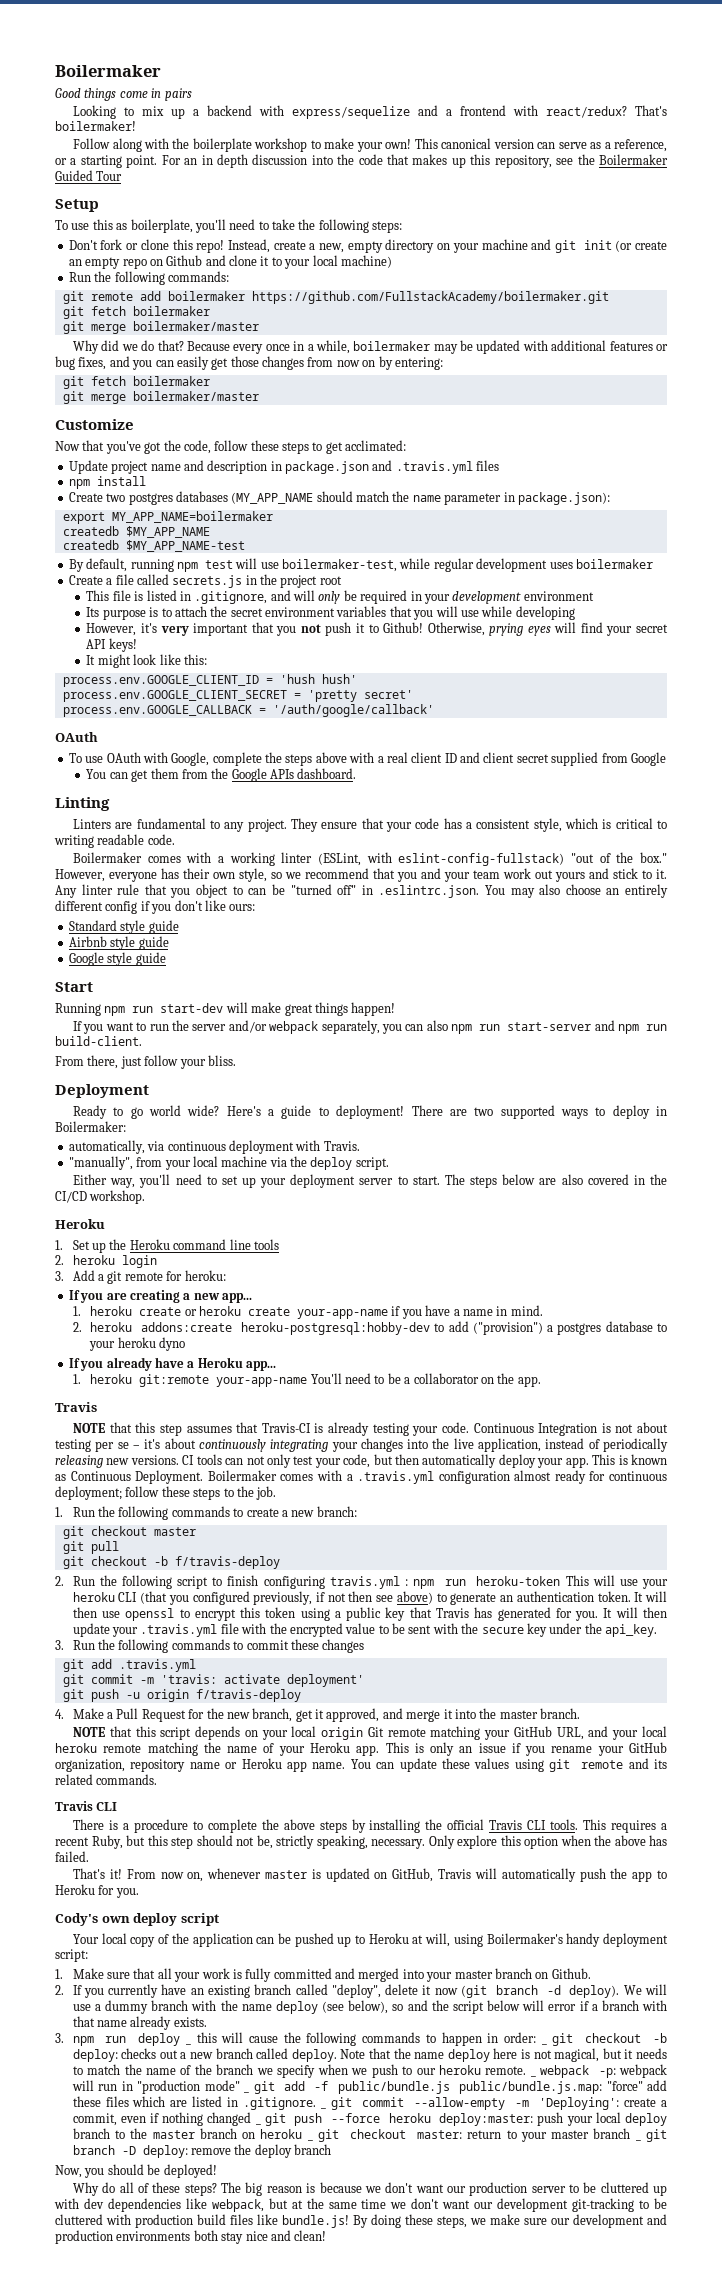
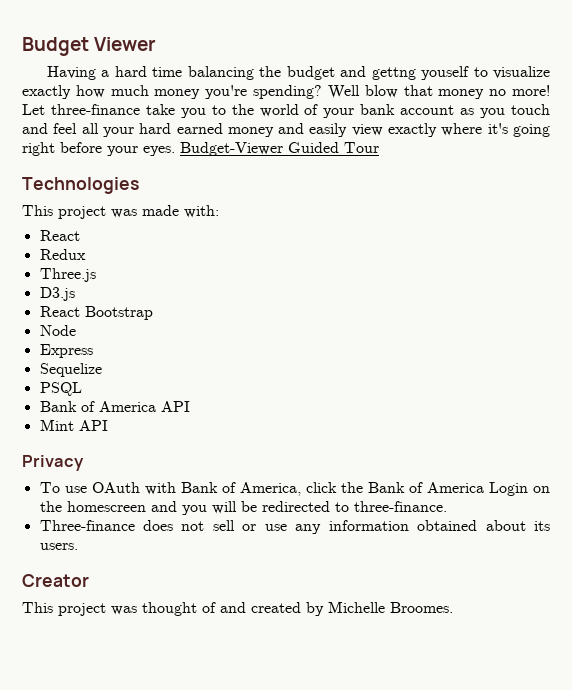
[55,65,161,77] [55,88,192,101] [73,105,667,119] [55,121,136,131] [73,138,667,152] [55,154,669,168] [55,170,123,181] [55,199,99,212] [55,219,403,233] [68,239,668,253] [68,255,392,269] [68,271,229,285] [62,291,609,304] [62,306,210,319] [62,321,259,334] [73,340,668,354] [55,356,443,370] [62,376,210,389] [62,391,259,404] [55,419,134,430] [55,440,407,454] [68,460,500,474] [68,476,146,489] [68,491,610,505] [62,511,273,524] [62,526,210,538] [62,540,245,552] [68,558,653,572] [68,574,342,588] [86,590,594,604] [86,606,575,620] [86,622,668,636] [86,638,137,652] [86,654,207,668] [62,674,357,687] [62,690,413,702] [62,704,434,717] [55,732,98,742] [68,752,666,766] [86,768,357,782] [55,797,110,811] [73,818,667,832] [54,834,175,848] [73,852,667,866] [55,868,667,882] [55,884,668,898] [55,900,256,914] [68,920,179,934] [68,936,169,950] [68,952,166,966] [55,982,93,992] [55,1002,396,1016] [73,1020,667,1034] [55,1036,142,1046] [55,1055,236,1069] [55,1084,149,1098] [73,1105,667,1119] [55,1121,126,1132] [68,1140,360,1154] [68,1156,389,1170] [73,1174,668,1188] [55,1190,146,1204] [55,1219,105,1229] [55,1239,279,1253] [55,1255,157,1268] [55,1270,226,1284] [68,1290,252,1303] [72,1305,543,1319] [72,1321,667,1335] [89,1337,186,1351] [68,1357,276,1371] [72,1373,541,1387] [55,1402,97,1412] [73,1422,668,1436] [55,1438,668,1452] [55,1454,668,1468] [55,1470,667,1484] [55,1486,277,1500] [55,1506,357,1520] [62,1526,196,1539] [62,1541,119,1554] [62,1556,280,1569] [55,1575,668,1589] [72,1591,668,1605] [72,1607,667,1621] [72,1623,658,1637] [55,1639,365,1653] [62,1659,196,1672] [62,1674,364,1687] [62,1689,301,1702] [55,1708,581,1722] [73,1726,667,1740] [55,1742,667,1756] [55,1758,667,1772] [55,1774,158,1785] [55,1801,118,1811] [73,1819,668,1833] [55,1835,667,1849] [55,1851,89,1862] [73,1868,668,1882] [55,1884,139,1898] [55,1913,219,1926] [73,1933,669,1947] [55,1949,88,1962] [55,1968,591,1982] [55,1984,667,1998] [72,2000,667,2014] [72,2016,207,2030] [55,2033,192,2046] [196,2032,536,2046] [541,2033,667,2046] [72,2048,668,2062] [72,2064,527,2078] [530,2064,667,2078] [71,2080,240,2094] [244,2080,668,2094] [72,2096,667,2110] [72,2112,667,2126] [72,2128,303,2139] [307,2128,631,2142] [635,2129,668,2142] [72,2144,332,2158] [55,2164,217,2178] [73,2182,668,2196] [54,2198,668,2212] [55,2214,667,2228] [55,2230,327,2244] Boilermaker // Good things come in pairs // Looking to mix up a backend with express/sequelize and a frontend with react/redux? That's boilermaker! // Follow along with the boilerplate workshop to make your own! This canonical version can serve as a reference, or a starting point. For an in depth discussion into the code that makes up this repository, see the Boilermaker Guided Tour // Setup // To use this as boilerplate, you'll need to take the following steps: // Don't fork or clone this repo! Instead, create a new, empty directory on your machine and git init (or create an empty repo on Github and clone it to your local machine) // Run the following commands: // git remote add boilermaker https://github.com/FullstackAcademy/boilermaker.git // git fetch boilermaker // git merge boilermaker/master // Why did we do that? Because every once in a while, boilermaker may be updated with additional features or bug fixes, and you can easily get those changes from now on by entering: // git fetch boilermaker // git merge boilermaker/master // Customize // Now that you've got the code, follow these steps to get acclimated: // Update project name and description in package.json and .travis.yml files // npm install // Create two postgres databases (MY_APP_NAME should match the name parameter in package.json): // export MY_APP_NAME=boilermaker // createdb $MY_APP_NAME // createdb $MY_APP_NAME-test // By default, running npm test will use boilermaker-test, while regular development uses boilermaker // Create a file called secrets.js in the project root // This file is listed in .gitignore, and will only be required in your development environment // Its purpose is to attach the secret environment variables that you will use while developing // However, it's very important that you not push it to Github! Otherwise, prying eyes will find your secret API keys! // It might look like this: // process.env.GOOGLE_CLIENT_ID = 'hush hush' // process.env.GOOGLE_CLIENT_SECRET = 'pretty secret' // process.env.GOOGLE_CALLBACK = '/auth/google/callback' // OAuth // To use OAuth with Google, complete the steps above with a real client ID and client secret supplied from Google // You can get them from the Google APIs dashboard. // Linting // Linters are fundamental to any project. They ensure that your code has a consistent style, which is critical to writing readable code. // Boilermaker comes with a working linter (ESLint, with eslint-config-fullstack) "out of the box." However, everyone has their own style, so we recommend that you and your team work out yours and stick to it. Any linter rule that you object to can be "turned off" in .eslintrc.json. You may also choose an entirely different config if you don't like ours: // Standard style guide // Airbnb style guide // Google style guide // Start // Running npm run start-dev will make great things happen! // If you want to run the server and/or webpack separately, you can also npm run start-server and npm run build-client. // From there, just follow your bliss. // Deployment // Ready to go world wide? Here's a guide to deployment! There are two supported ways to deploy in Boilermaker: // automatically, via continuous deployment with Travis. // "manually", from your local machine via the deploy script. // Either way, you'll need to set up your deployment server to start. The steps below are also covered in the CI/CD workshop. // Heroku // 1. Set up the Heroku command line tools // 2. heroku login // 3. Add a git remote for heroku: // If you are creating a new app... // 1. heroku create or heroku create your-app-name if you have a name in mind. // 2. heroku addons:create heroku-postgresql:hobby-dev to add ("provision") a postgres database to your heroku dyno // If you already have a Heroku app... // 1. heroku git:remote your-app-name You'll need to be a collaborator on the app. // Travis // NOTE that this step assumes that Travis-CI is already testing your code. Continuous Integration is not about testing per se – it's about continuously integrating your changes into the live application, instead of periodically releasing new versions. CI tools can not only test your code, but then automatically deploy your app. This is known as Continuous Deployment. Boilermaker comes with a .travis.yml configuration almost ready for continuous deployment; follow these steps to the job. // 1. Run the following commands to create a new branch: // git checkout master // git pull // git checkout -b f/travis-deploy // 2. Run the following script to finish configuring travis.yml : npm run heroku-token This will use your heroku CLI (that you configured previously, if not then see above) to generate an authentication token. It will then use openssl to encrypt this token using a public key that Travis has generated for you. It will then update your .travis.yml file with the encrypted value to be sent with the secure key under the api_key. // 3. Run the following commands to commit these changes // git add .travis.yml // git commit -m 'travis: activate deployment' // git push -u origin f/travis-deploy // 4. Make a Pull Request for the new branch, get it approved, and merge it into the master branch. // NOTE that this script depends on your local origin Git remote matching your GitHub URL, and your local heroku remote matching the name of your Heroku app. This is only an issue if you rename your GitHub organization, repository name or Heroku app name. You can update these values using git remote and its related commands. // Travis CLI // There is a procedure to complete the above steps by installing the official Travis CLI tools. This requires a recent Ruby, but this step should not be, strictly speaking, necessary. Only explore this option when the above has failed. // That's it! From now on, whenever master is updated on GitHub, Travis will automatically push the app to Heroku for you. // Cody's own deploy script // Your local copy of the application can be pushed up to Heroku at will, using Boilermaker's handy deployment script: // 1. Make sure that all your work is fully committed and merged into your master branch on Github. // 2. If you currently have an existing branch called "deploy", delete it now (git branch -d deploy). We will use a dummy branch with the name deploy (see below), so and the script below will error if a branch with that name already exists. // 3. npm run deploy _ this will cause the following commands to happen in order: _ git checkout -b deploy: checks out a new branch called deploy. Note that the name deploy here is not magical, but it needs to match the name of the branch we specify when we push to our heroku remote. _ webpack -p: webpack will run in "production mode" _ git add -f public/bundle.js public/bundle.js.map: "force" add these files which are listed in .gitignore. _ git commit --allow-empty -m 'Deploying': create a commit, even if nothing changed _ git push --force heroku deploy:master: push your local deploy branch to the master branch on heroku _ git checkout master: return to your master branch _ git branch -D deploy: remove the deploy branch // Now, you should be deployed! // Why do all of these steps? The big reason is because we don't want our production server to be cluttered up with dev dependencies like webpack, but at the same time we don't want our development git-tracking to be cluttered with production build files like bundle.js! By doing these steps, we make sure our development and production environments both stay nice and clean! -> [22,37,157,56] [46,66,550,80] [22,85,550,99] [22,104,550,118] [22,123,551,137] [22,142,379,156] [22,177,139,194] [22,205,219,219] [39,230,80,241] [39,249,86,260] [39,268,96,282] [39,287,75,301] [39,306,153,320] [39,325,76,336] [39,344,93,358] [39,363,102,377] [39,382,82,396] [39,401,190,412] [39,419,108,431] [22,455,84,471] [39,482,550,496] [39,501,447,515] [39,520,550,534] [39,543,78,550] [22,574,89,587] [22,601,453,616] Budget Viewer // Having a hard time balancing the budget and gettng youself to visualize exactly how much money you're spending? Well blow that money no more! Let three-finance take you to the world of your bank account as you touch and feel all your hard earned money and easily view exactly where it's going right before your eyes. Budget-Viewer Guided Tour // Technologies // This project was made with: // React // Redux // Three.js // D3.js // React Bootstrap // Node // Express // Sequelize // PSQL // Bank of America API // Mint API // Privacy // To use OAuth with Bank of America, click the Bank of America Login on the homescreen and you will be redirected to three-finance. // Three-finance does not sell or use any information obtained about its users. // Creator // This project was thought of and created by Michelle Broomes.

